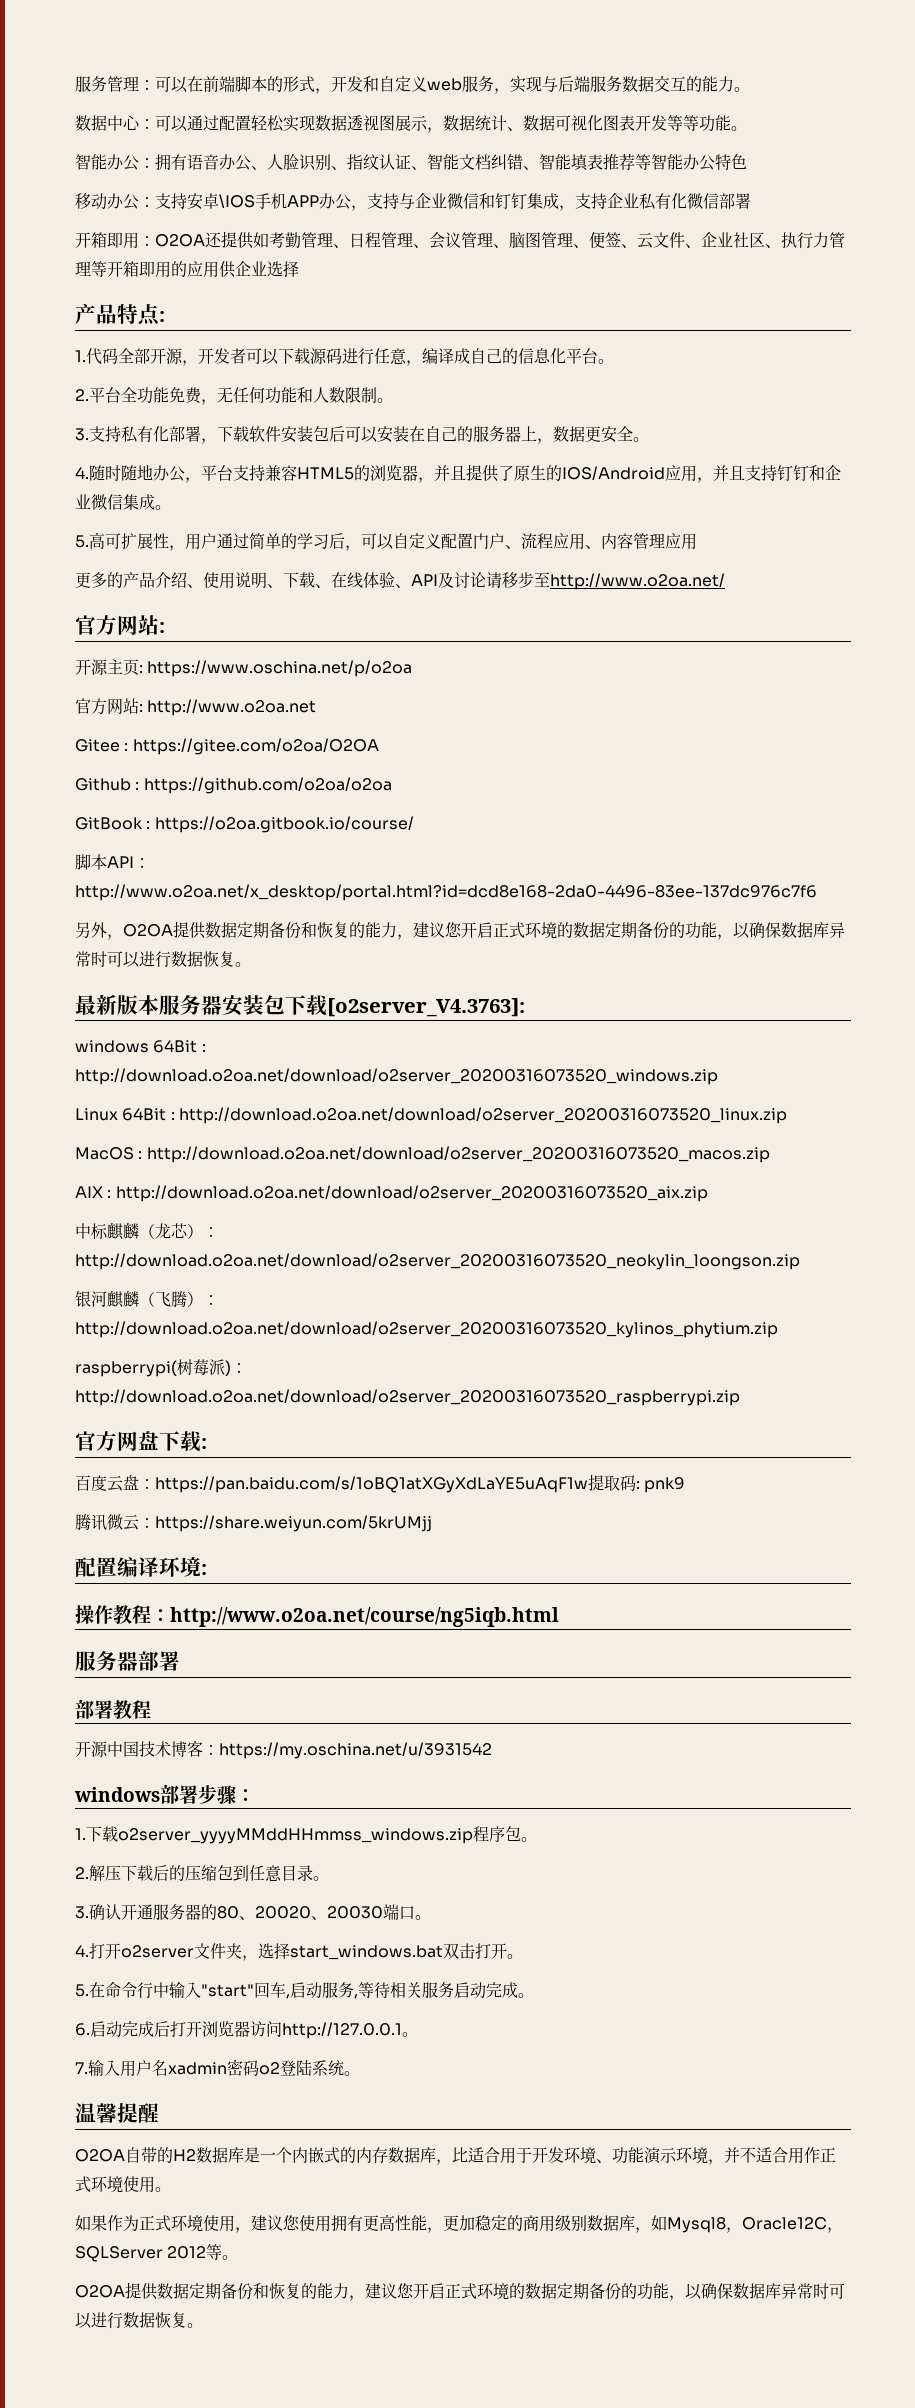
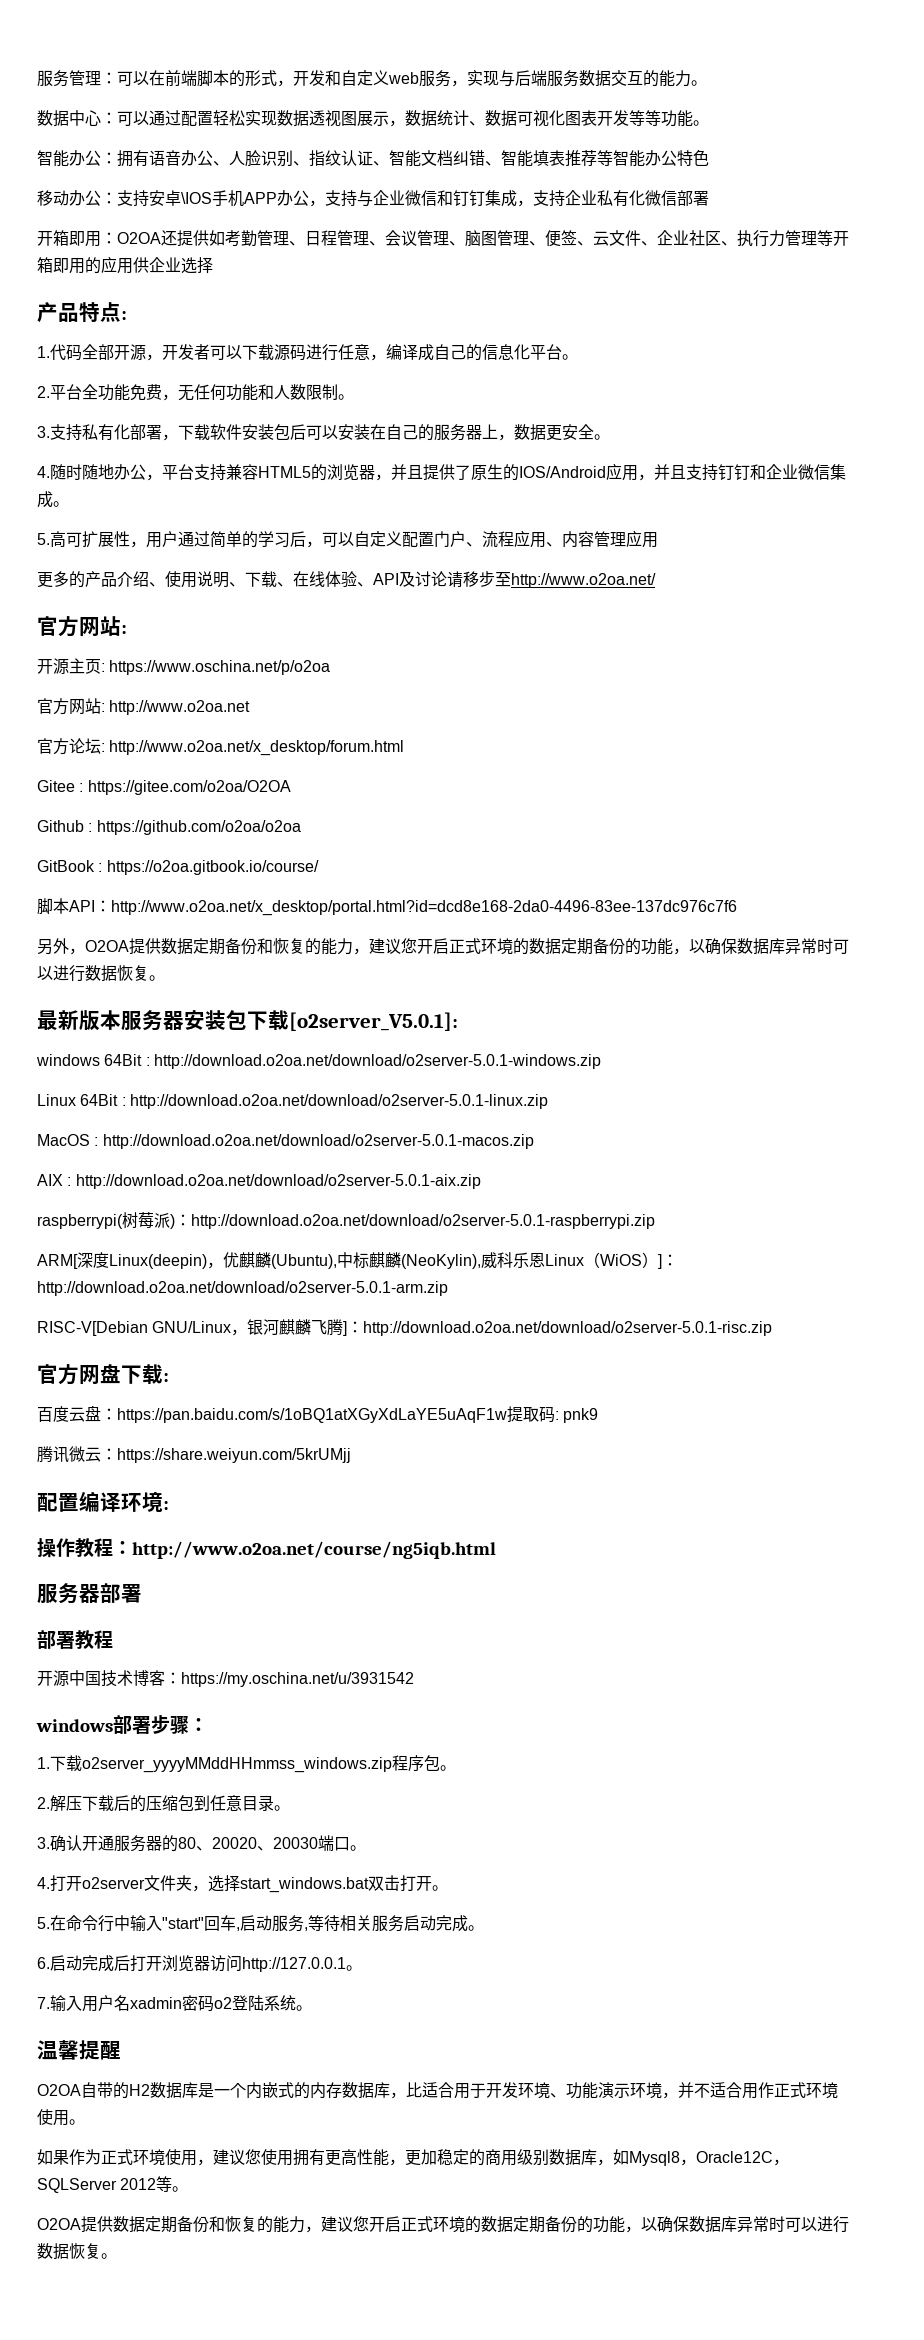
(317, 707) none -> [37,738,405,756] // 官方论坛: http://www.o2oa.net/x_desktop/forum.html
[327,998,525,1017] [o2server_V4.3763]: -> [289,1012,458,1031] [o2server_V5.0.1]:
[75,1068,718,1085] http://download.o2oa.net/download/o2server_20200316073520_windows.zip -> [153,1054,601,1069] http://download.o2oa.net/download/o2server-5.0.1-windows.zip
[178,1107,787,1124] http://download.o2oa.net/download/o2server_20200316073520_linux.zip -> [129,1094,548,1109] http://download.o2oa.net/download/o2server-5.0.1-linux.zip
[146,1146,770,1163] http://download.o2oa.net/download/o2server_20200316073520_macos.zip -> [102,1134,534,1149] http://download.o2oa.net/download/o2server-5.0.1-macos.zip
[115,1185,708,1202] [75,1222,219,1240] [75,1253,800,1270] [75,1290,219,1308] [75,1321,778,1338] [75,1359,247,1377] [75,1389,740,1406] http://download.o2oa.net/download/o2server_20200316073520_aix.zip // 中标麒麟（龙芯）：http://download.o2oa.net/download/o2server_20200316073520_neokylin_loongson.zip // 银河麒麟（飞腾）：http://download.o2oa.net/download/o2server_20200316073520_kylinos_phytium.zip // raspberrypi(树莓派)：http://download.o2oa.net/download/o2server_20200316073520_raspberrypi.zip -> [75,1174,481,1189] [37,1212,655,1229] [37,1252,678,1269] [37,1281,448,1296] [37,1319,773,1336] http://download.o2oa.net/download/o2server-5.0.1-aix.zip // raspberrypi(树莓派)：http://download.o2oa.net/download/o2server-5.0.1-raspberrypi.zip // ARM[深度Linux(deepin)，优麒麟(Ubuntu),中标麒麟(NeoKylin),威科乐恩Linux（WiOS）]：http://download.o2oa.net/download/o2server-5.0.1-arm.zip // RISC-V[Debian GNU/Linux，银河麒麟飞腾]：http://download.o2oa.net/download/o2server-5.0.1-risc.zip

